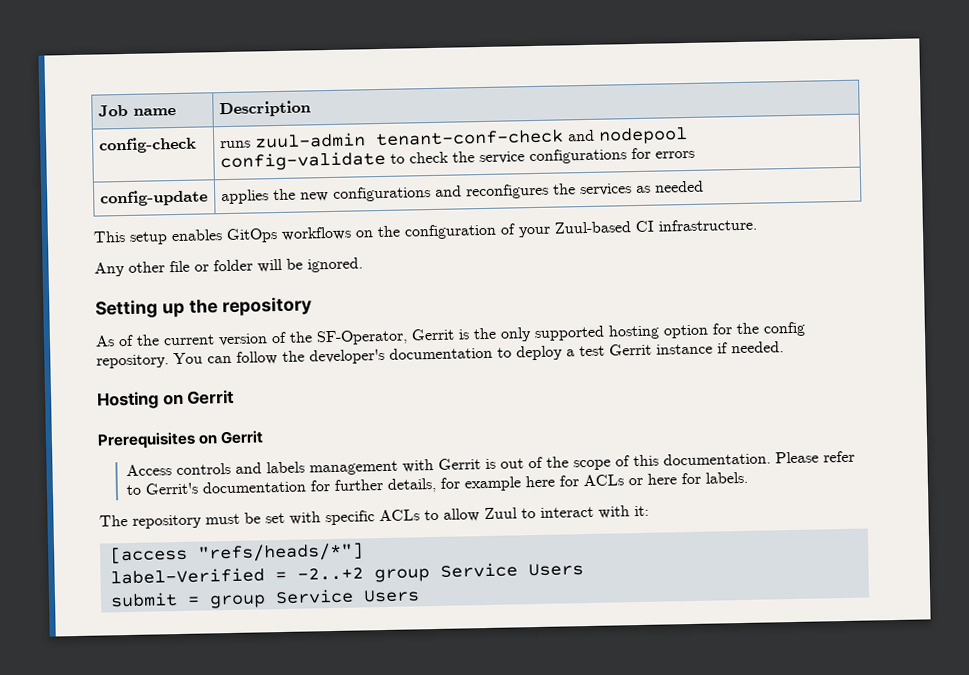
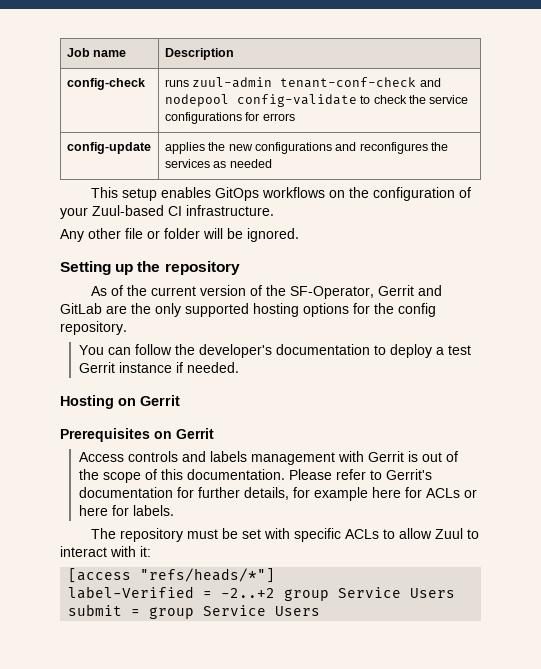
[458,329,470,340] is -> [418,285,443,296] [60,303,127,314] and GitLab are
[663,324,709,339] option -> [303,303,349,317] options
(169, 361) none -> (127, 328) //

